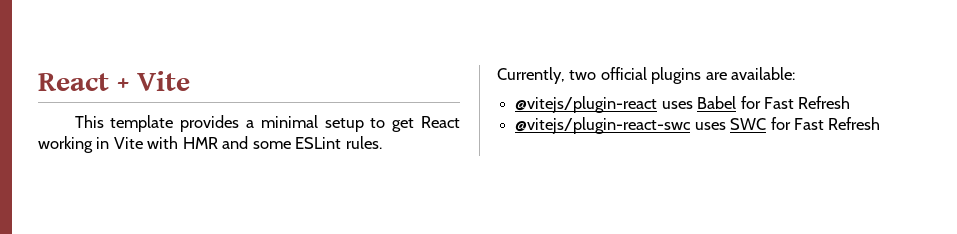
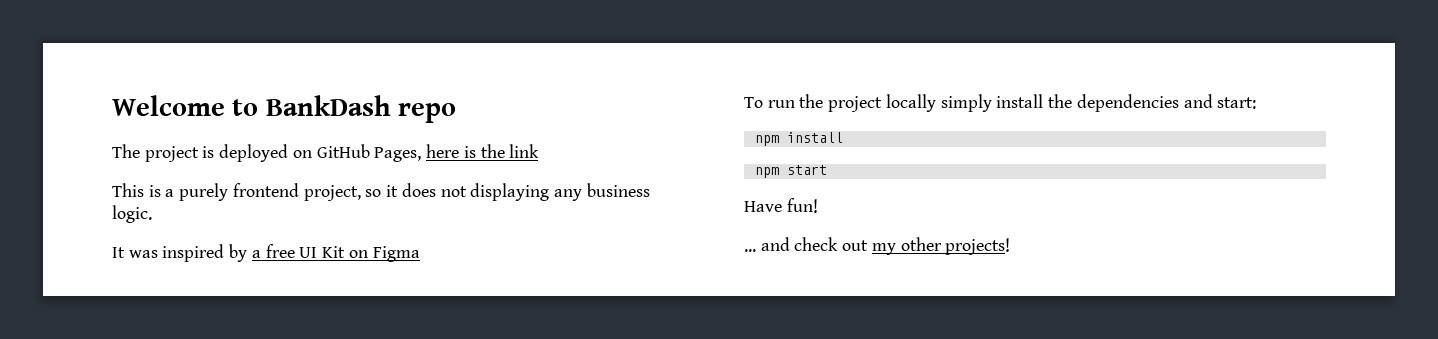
[38,71,190,91] [74,115,461,132] [38,136,382,153] [497,67,796,84] [515,96,851,113] [515,117,881,134] React + Vite // This template provides a minimal setup to get React working in Vite with HMR and some ESLint rules. // Currently, two official plugins are available: // @vitejs/plugin-react uses Babel for Fast Refresh // @vitejs/plugin-react-swc uses SWC for Fast Refresh -> [112,95,457,123] [112,144,540,162] [112,183,650,201] [112,205,152,223] [112,244,420,262] [744,94,1257,112] [754,132,843,146] [754,165,827,178] [744,198,818,213] [744,237,1011,255] Welcome to BankDash repo // The project is deployed on GitHub Pages, here is the link // This is a purely frontend project, so it does not displaying any business logic. // It was inspired by a free UI Kit on Figma // To run the project locally simply install the dependencies and start: // npm install // npm start // Have fun! // ... and check out my other projects!

